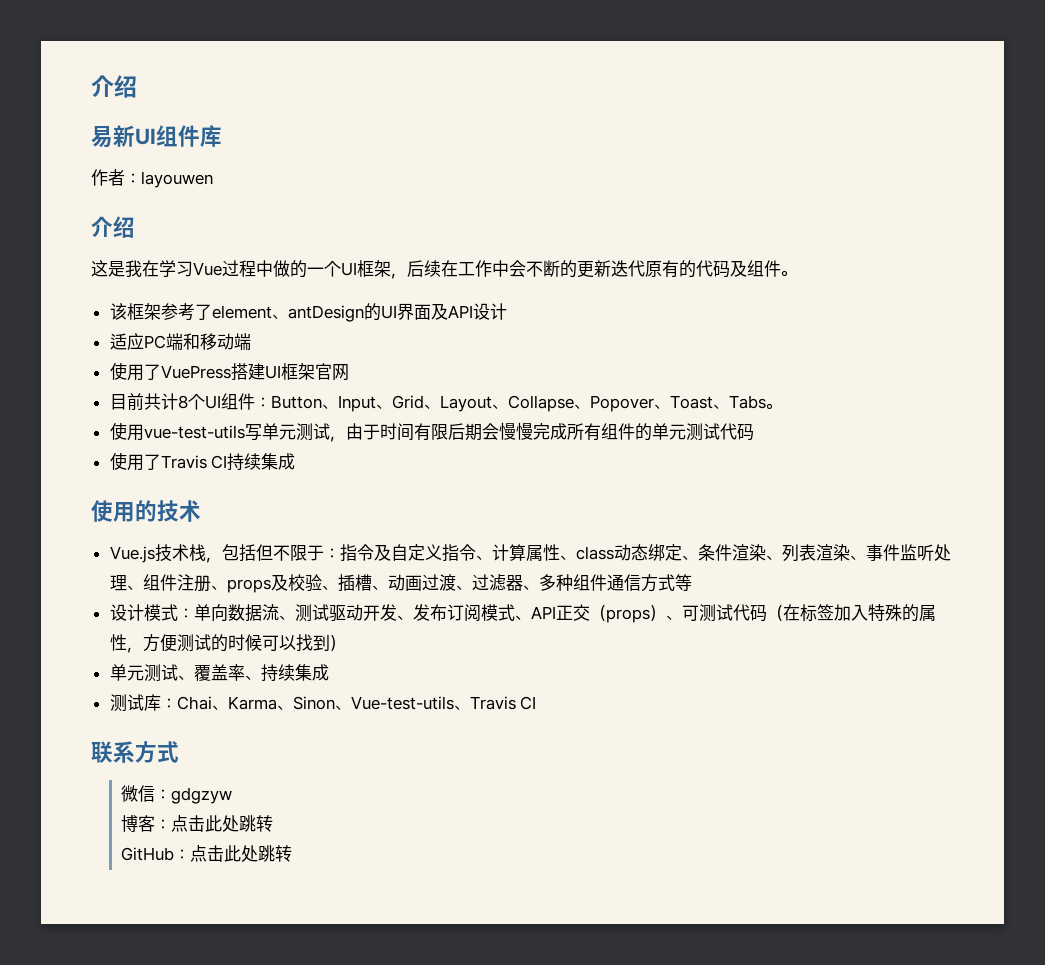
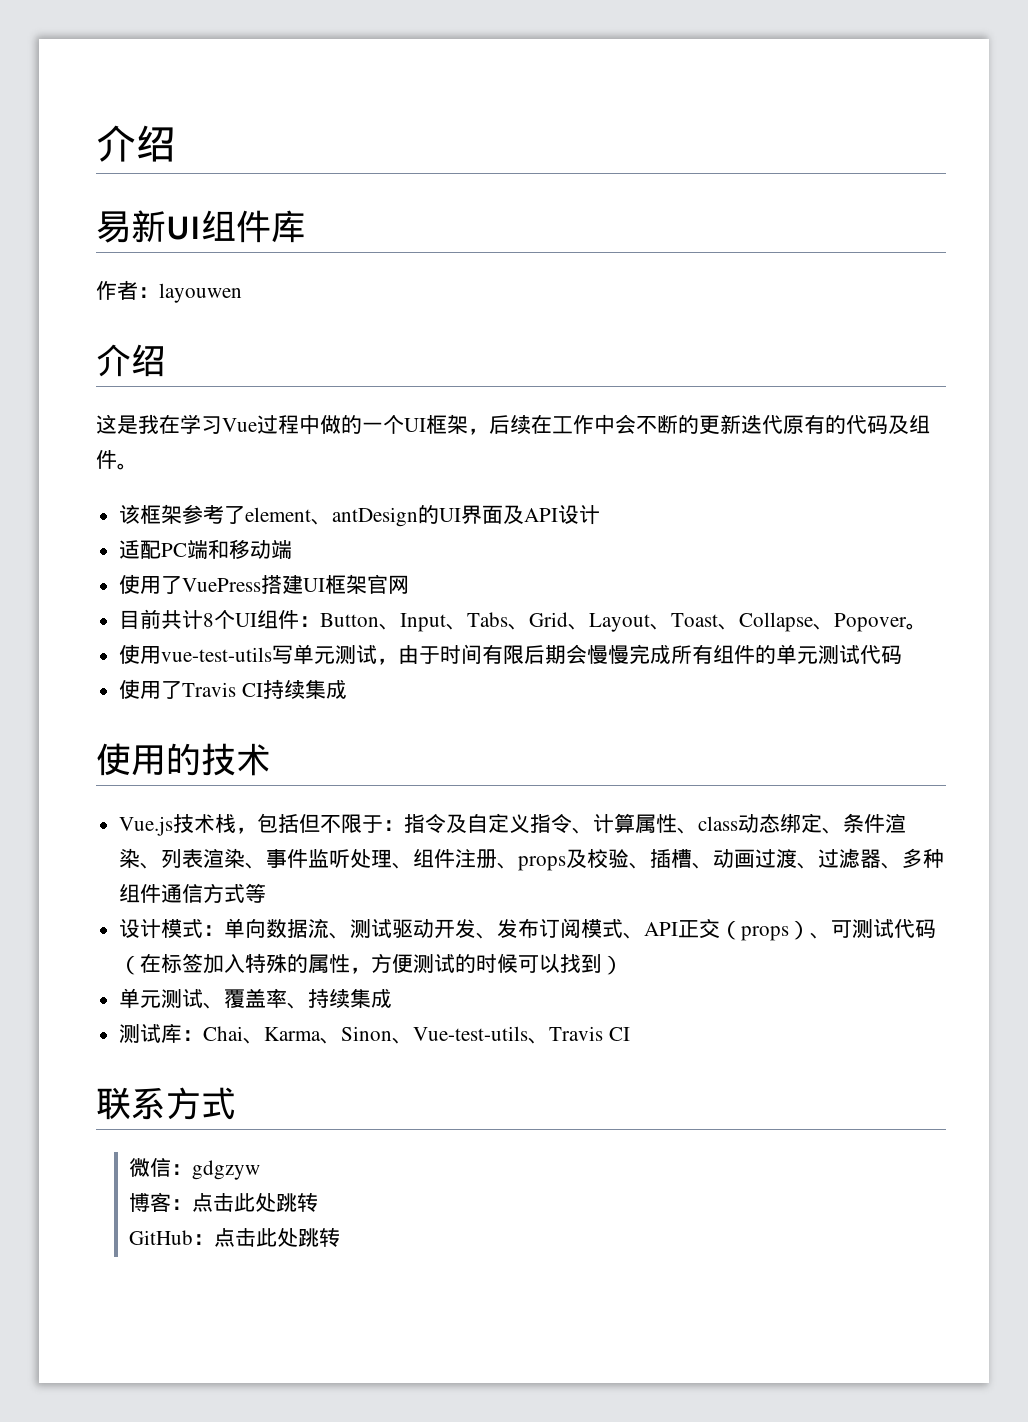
[126,333,144,350] 应 -> [140,540,162,559] 配
(392, 406) none -> [467,612,530,630] Tabs、
(508, 406) none -> [671,613,740,630] Toast、
[653,395,766,409] 、Toast、Tabs -> (908, 622) none

